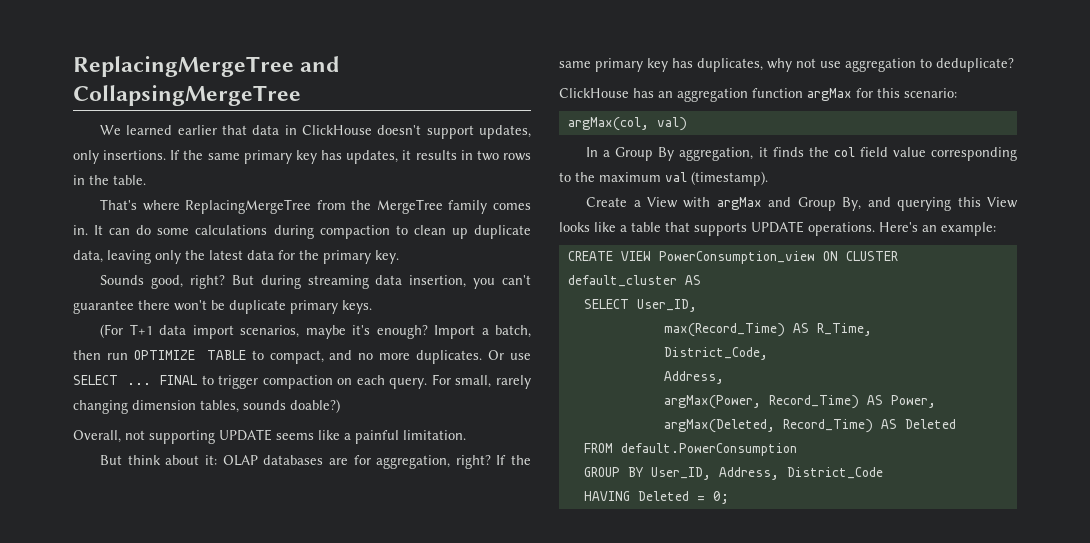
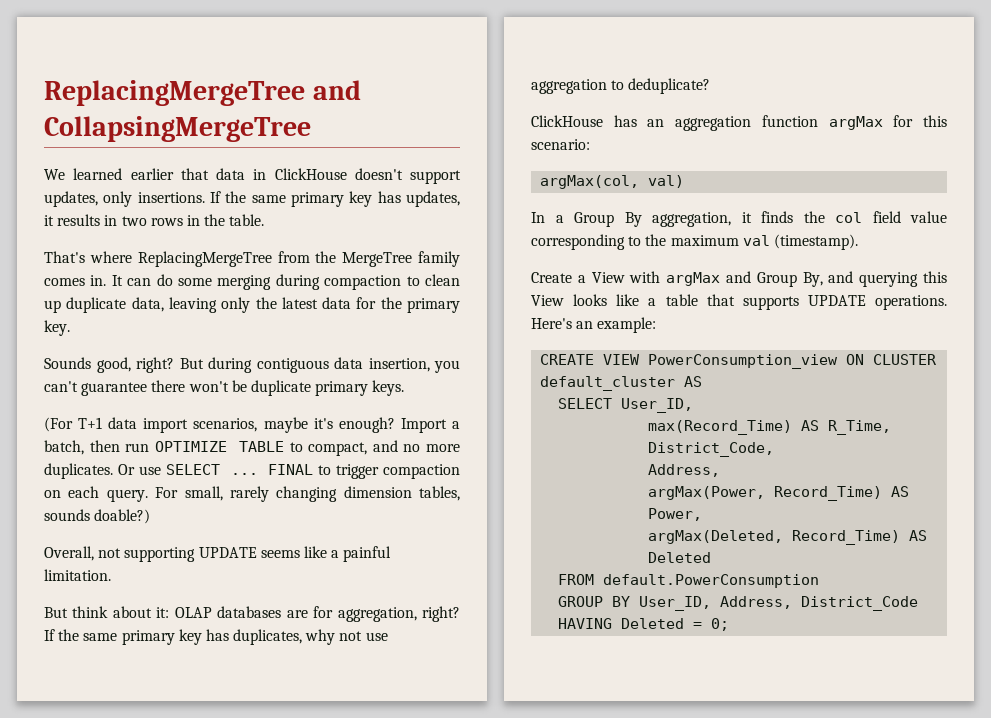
[195,225,268,235] calculations -> [217,275,272,290] merging
[307,275,369,289] streaming -> [256,358,329,373] contiguous

